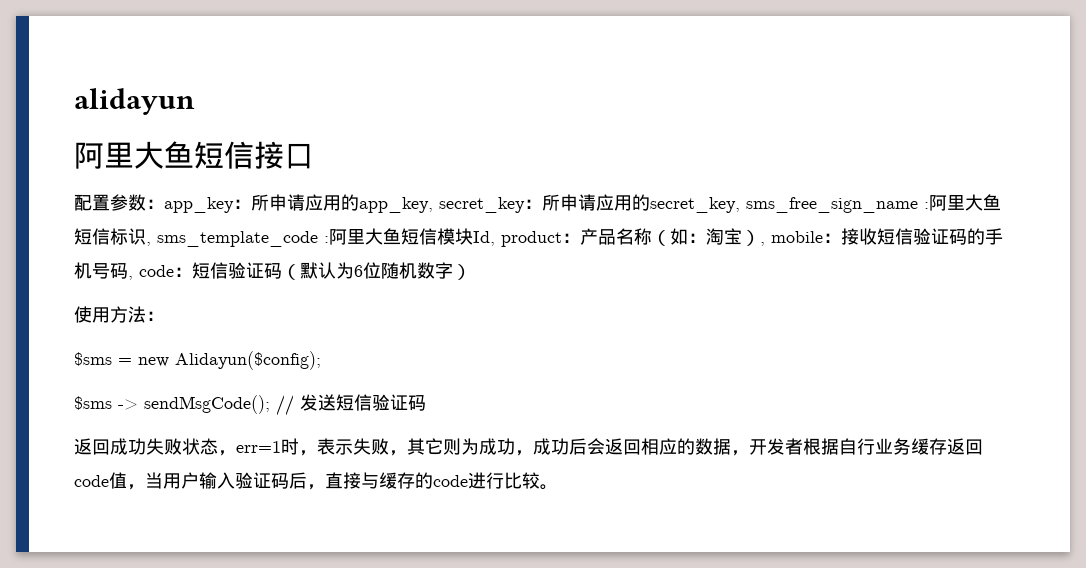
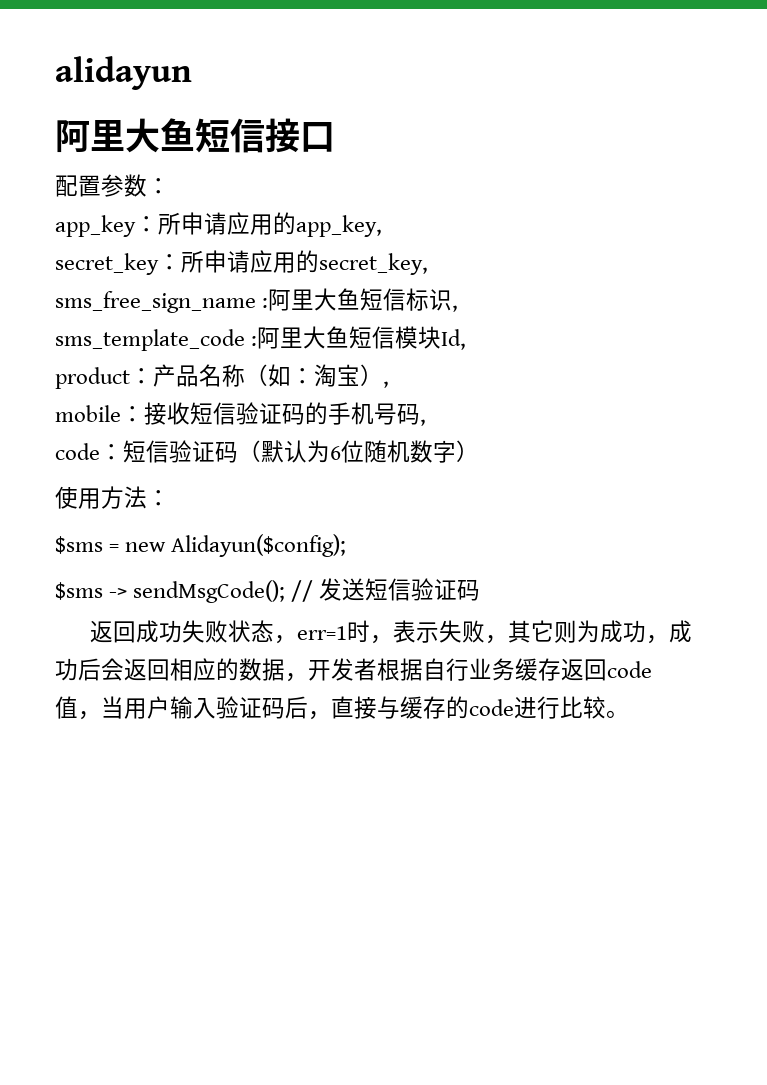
(164, 204) none -> (170, 186) //
(433, 205) none -> (382, 226) //
(740, 205) none -> (428, 264) //
(151, 244) none -> (459, 308) //
(495, 238) none -> (467, 339) //
(765, 244) none -> (389, 384) //
(133, 278) none -> (426, 422) //

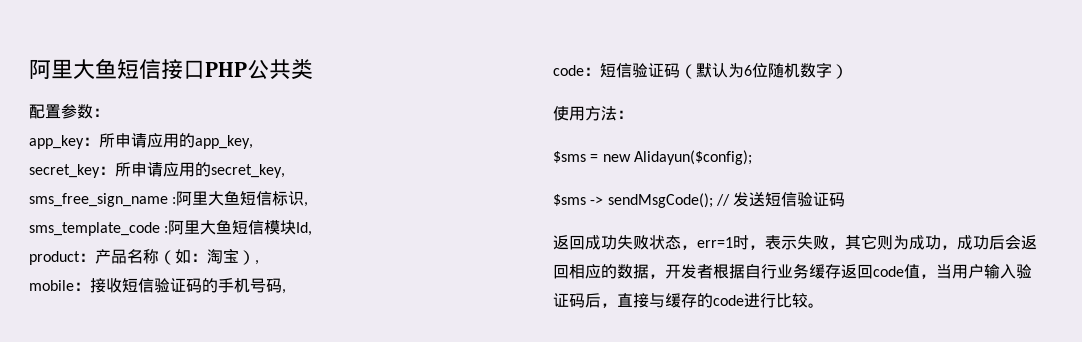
[55,56,192,90] alidayun // -> (29, 69) none
(335, 137) none -> [205,59,313,79] PHP公共类

